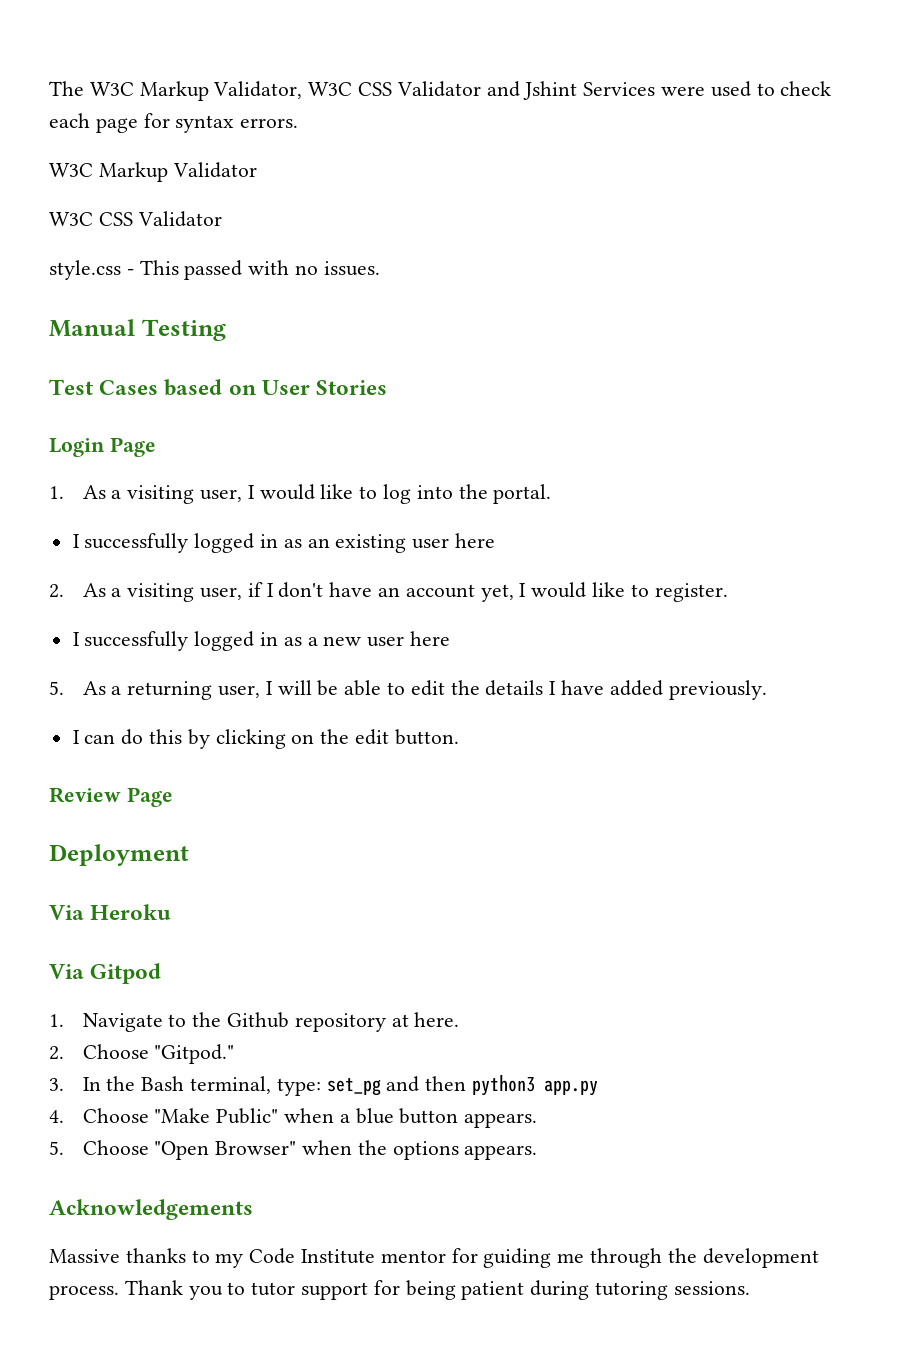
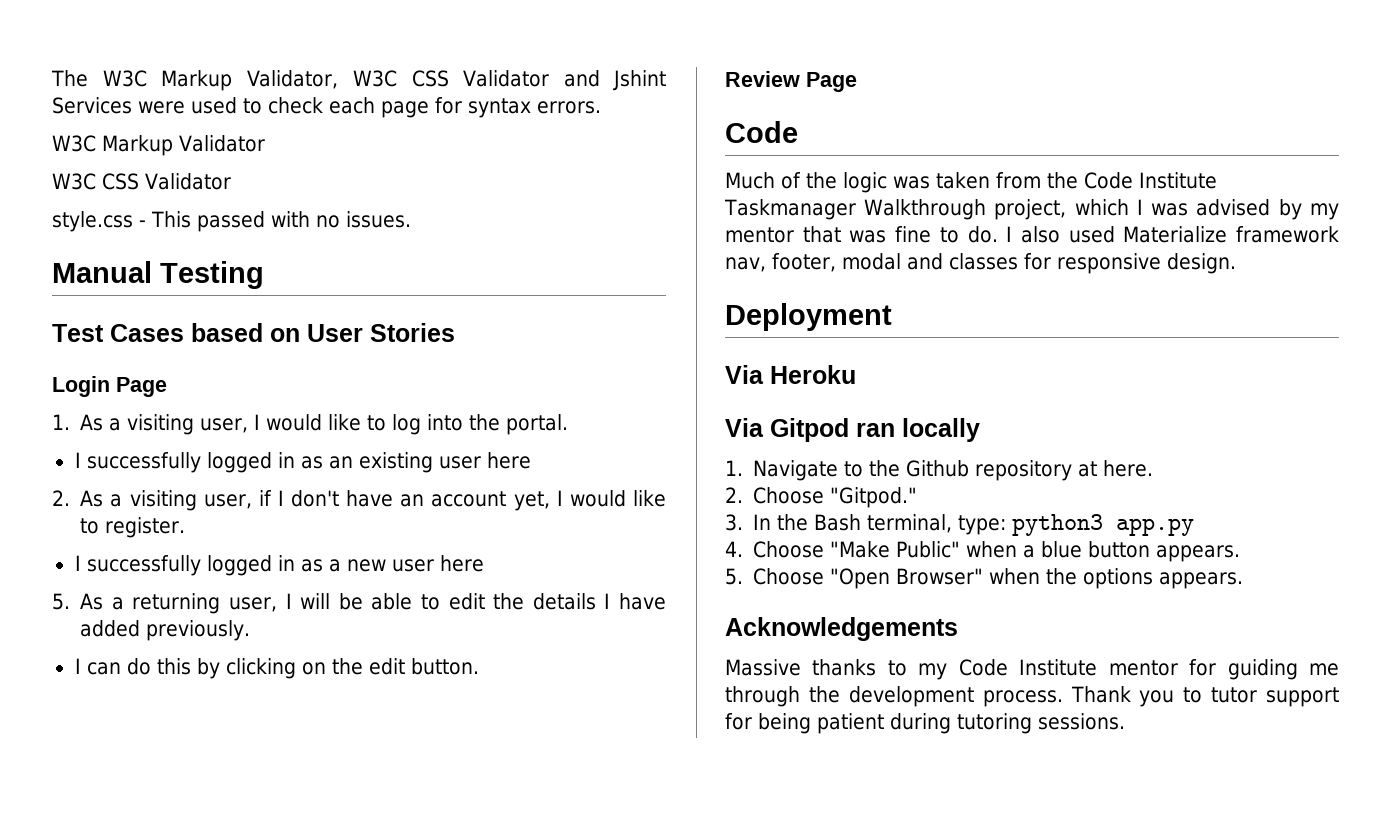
(173, 797) none -> [725,121,798,143] [725,172,1217,193] [724,199,1339,220] [725,226,1339,243] [725,253,1236,274] // Code // Much of the logic was taken from the Code Institute Taskmanager Walkthrough project, which I was advised by my mentor that was fine to do. I also used Materialize framework nav, footer, modal and classes for responsive design.
(162, 973) none -> [856,418,980,442] ran locally
[326,1076,467,1096] set_pg and then -> (1007, 525) none

